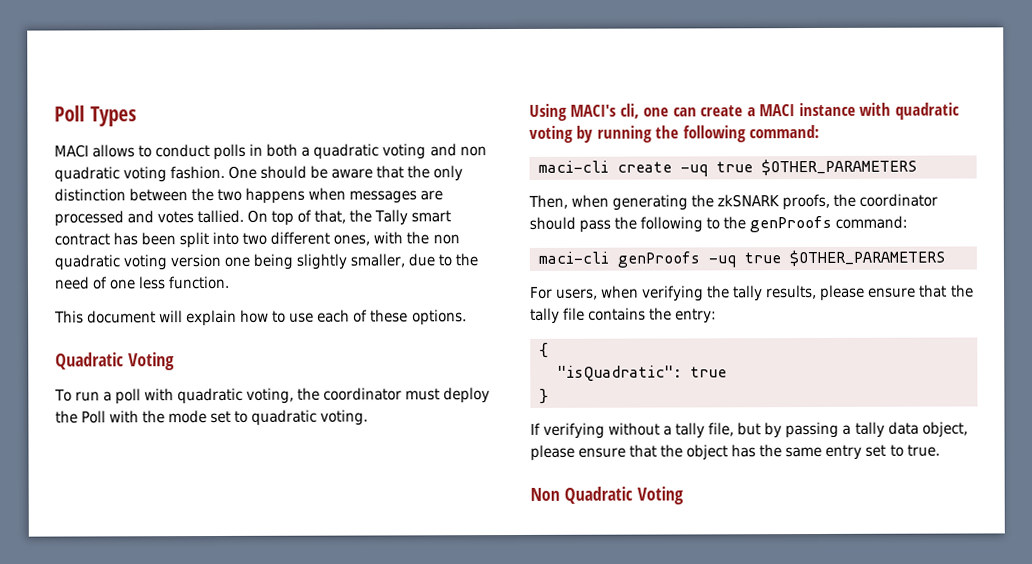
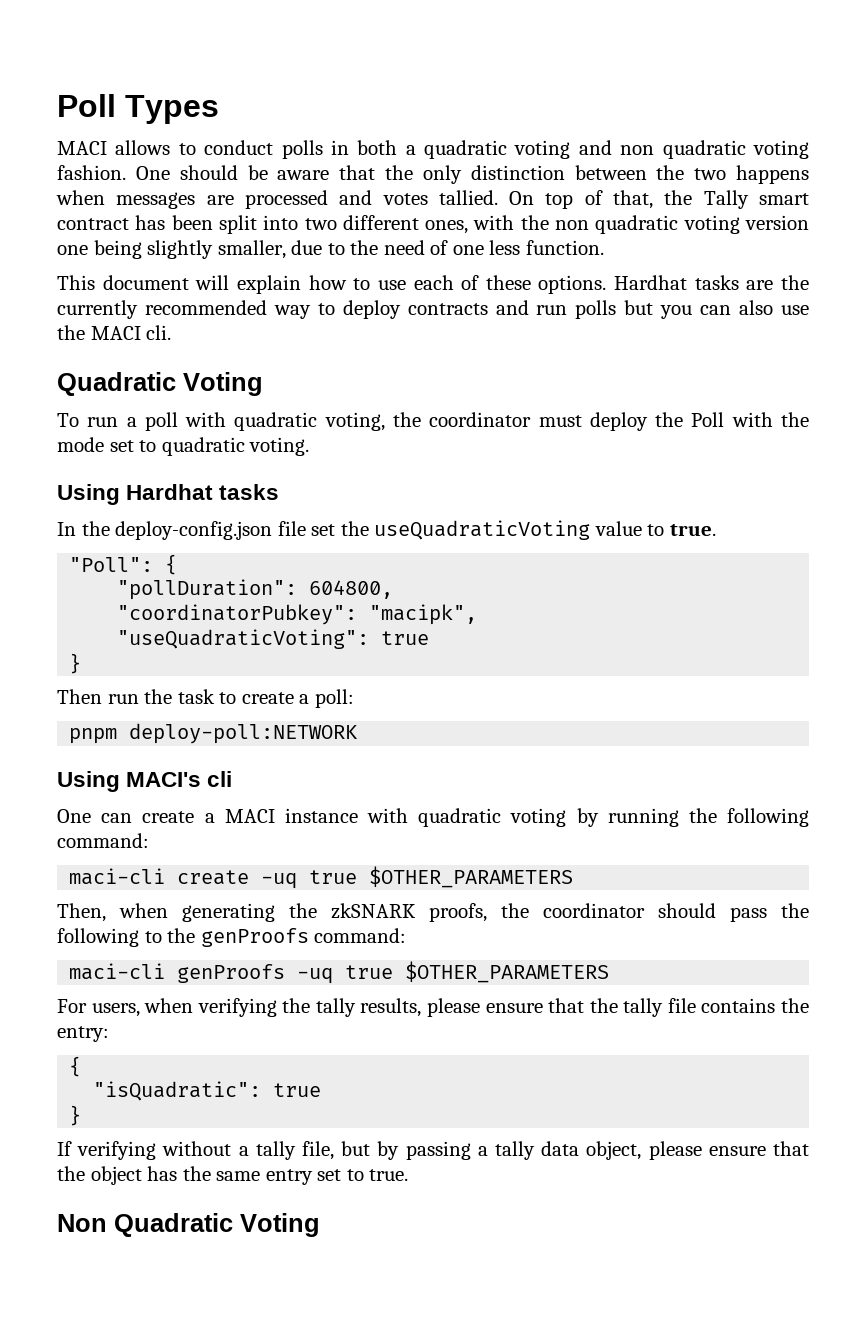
(467, 317) none -> [614,275,809,290] [57,300,809,319] [57,325,172,340] Hardhat tasks are the currently recommended way to deploy contracts and run polls but you can also use the MACI cli.
(369, 417) none -> [57,484,280,505] [57,520,716,540] [69,554,178,575] [117,579,394,600] [117,604,478,625] [117,629,430,649] [69,653,82,674] [57,689,354,708] [69,723,359,744] // Using Hardhat tasks // In the deploy-config.json file set the useQuadraticVoting value to true. // "Poll": { // "pollDuration": 604800, // "coordinatorPubkey": "macipk", // "useQuadraticVoting": true // } // Then run the task to create a poll: // pnpm deploy-poll:NETWORK
[619,103,670,119] cli, one -> [207,771,233,787] [57,809,91,823] cli // One

